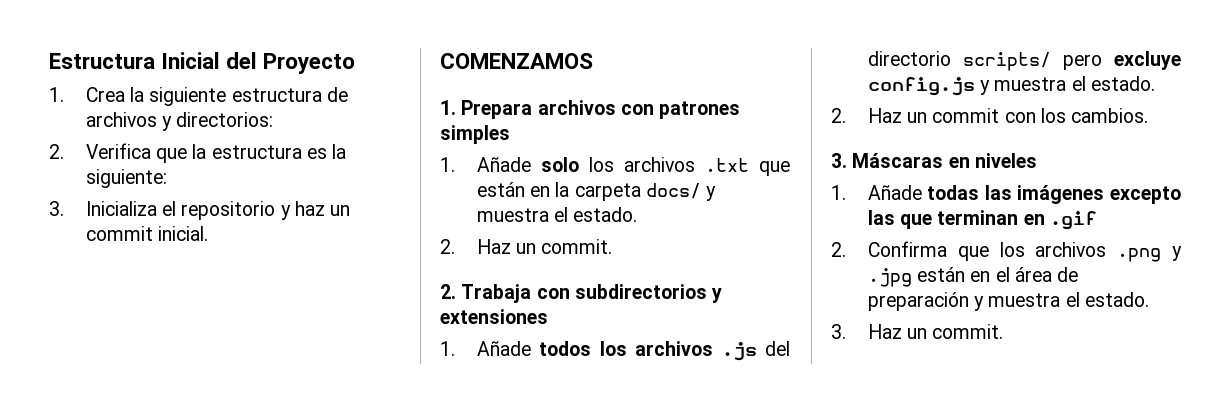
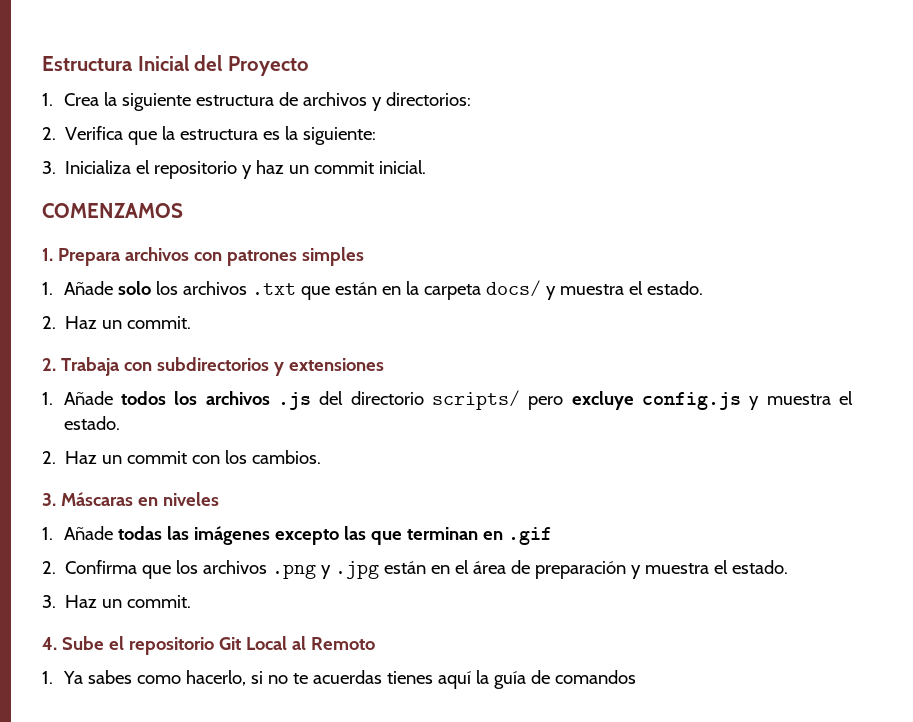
(1004, 331) none -> [42,636,375,655] [42,670,636,689] // 4. Sube el repositorio Git Local al Remoto // 1. Ya sabes como hacerlo, si no te acuerdas tienes aquí la guía de comandos

